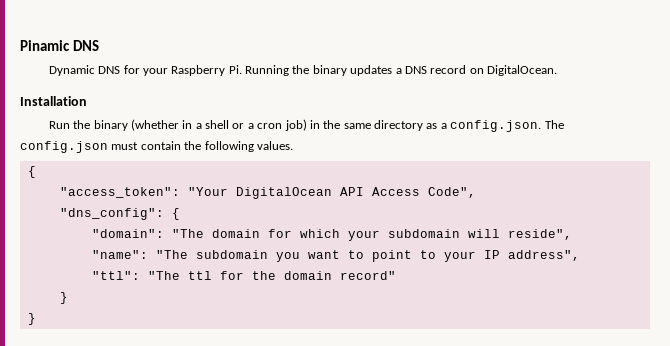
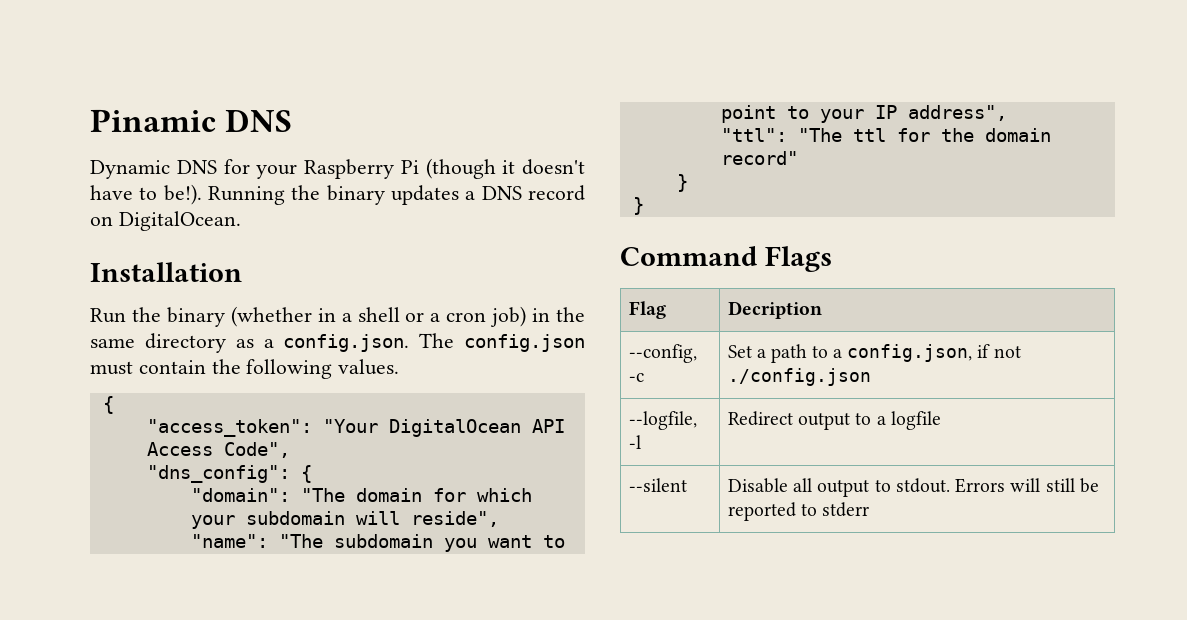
[228,65,242,74] Pi. -> [400,158,585,179] [90,184,202,205] Pi (though it doesn't have to be!).
(36, 319) none -> [620,246,832,272] [628,301,666,319] [727,301,822,319] [628,344,697,363] [628,373,644,382] [727,344,1021,363] [727,368,871,386] [628,411,697,430] [628,435,641,449] [727,411,941,430] [628,478,687,492] [727,478,1099,497] [727,502,870,521] // Command Flags // Flag | Decription // --config, -c | Set a path to a config.json, if not ./config.json // --logfile, -l | Redirect output to a logfile // --silent | Disable all output to stdout. Errors will still be reported to stderr

